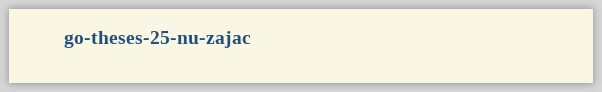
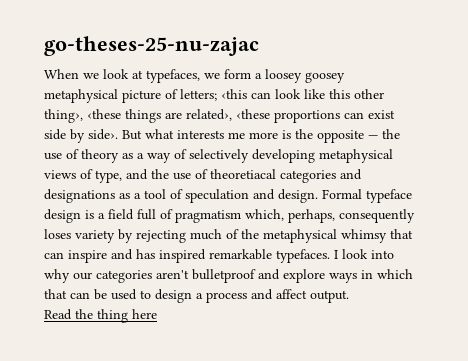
(251, 39) none -> [44,69,345,83] [44,89,384,103] [44,109,395,123] [44,129,400,143] [44,149,393,163] [44,169,362,183] [44,189,412,203] [44,209,415,223] [44,229,413,243] [44,249,394,263] [44,269,413,283] [44,289,349,303] [44,309,157,323] // When we look at typefaces, we form a loosey goosey metaphysical picture of letters; ‹this can look like this other thing›, ‹these things are related›, ‹these proportions can exist side by side›. But what interests me more is the opposite — the use of theory as a way of selectively developing metaphysical views of type, and the use of theoretiacal categories and designations as a tool of speculation and design. Formal typeface design is a field full of pragmatism which, perhaps, consequently loses variety by rejecting much of the metaphysical whimsy that can inspire and has inspired remarkable typefaces. I look into why our categories aren't bulletproof and explore ways in which that can be used to design a process and affect output. // Read the thing here

